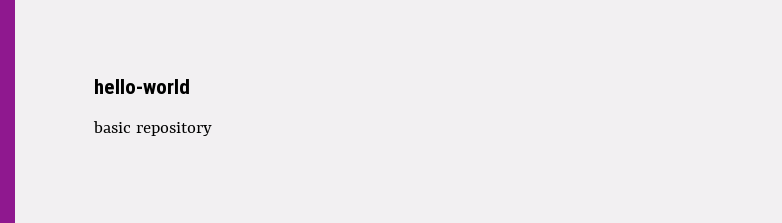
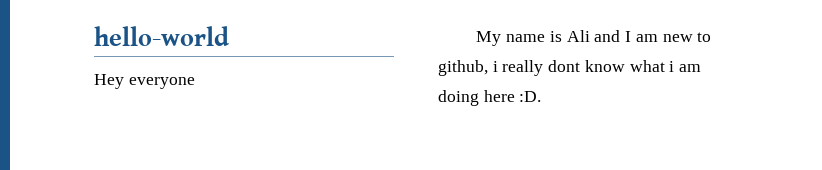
[93,121,212,136] basic repository -> [94,74,195,89] [476,30,712,46] [438,60,702,76] [438,90,542,106] Hey everyone // My name is Ali and I am new to github, i really dont know what i am doing here :D.

